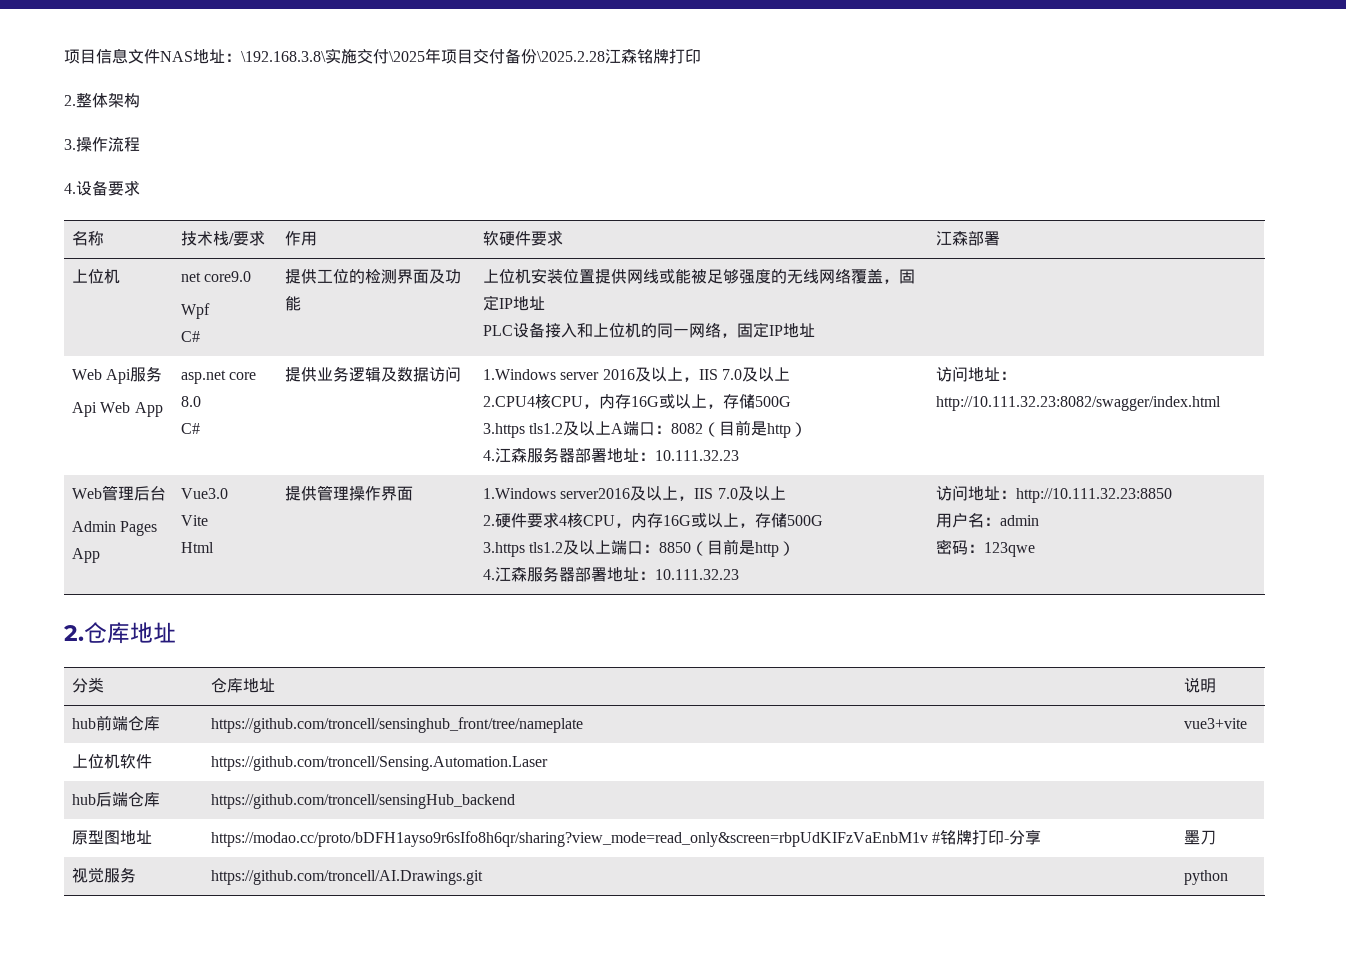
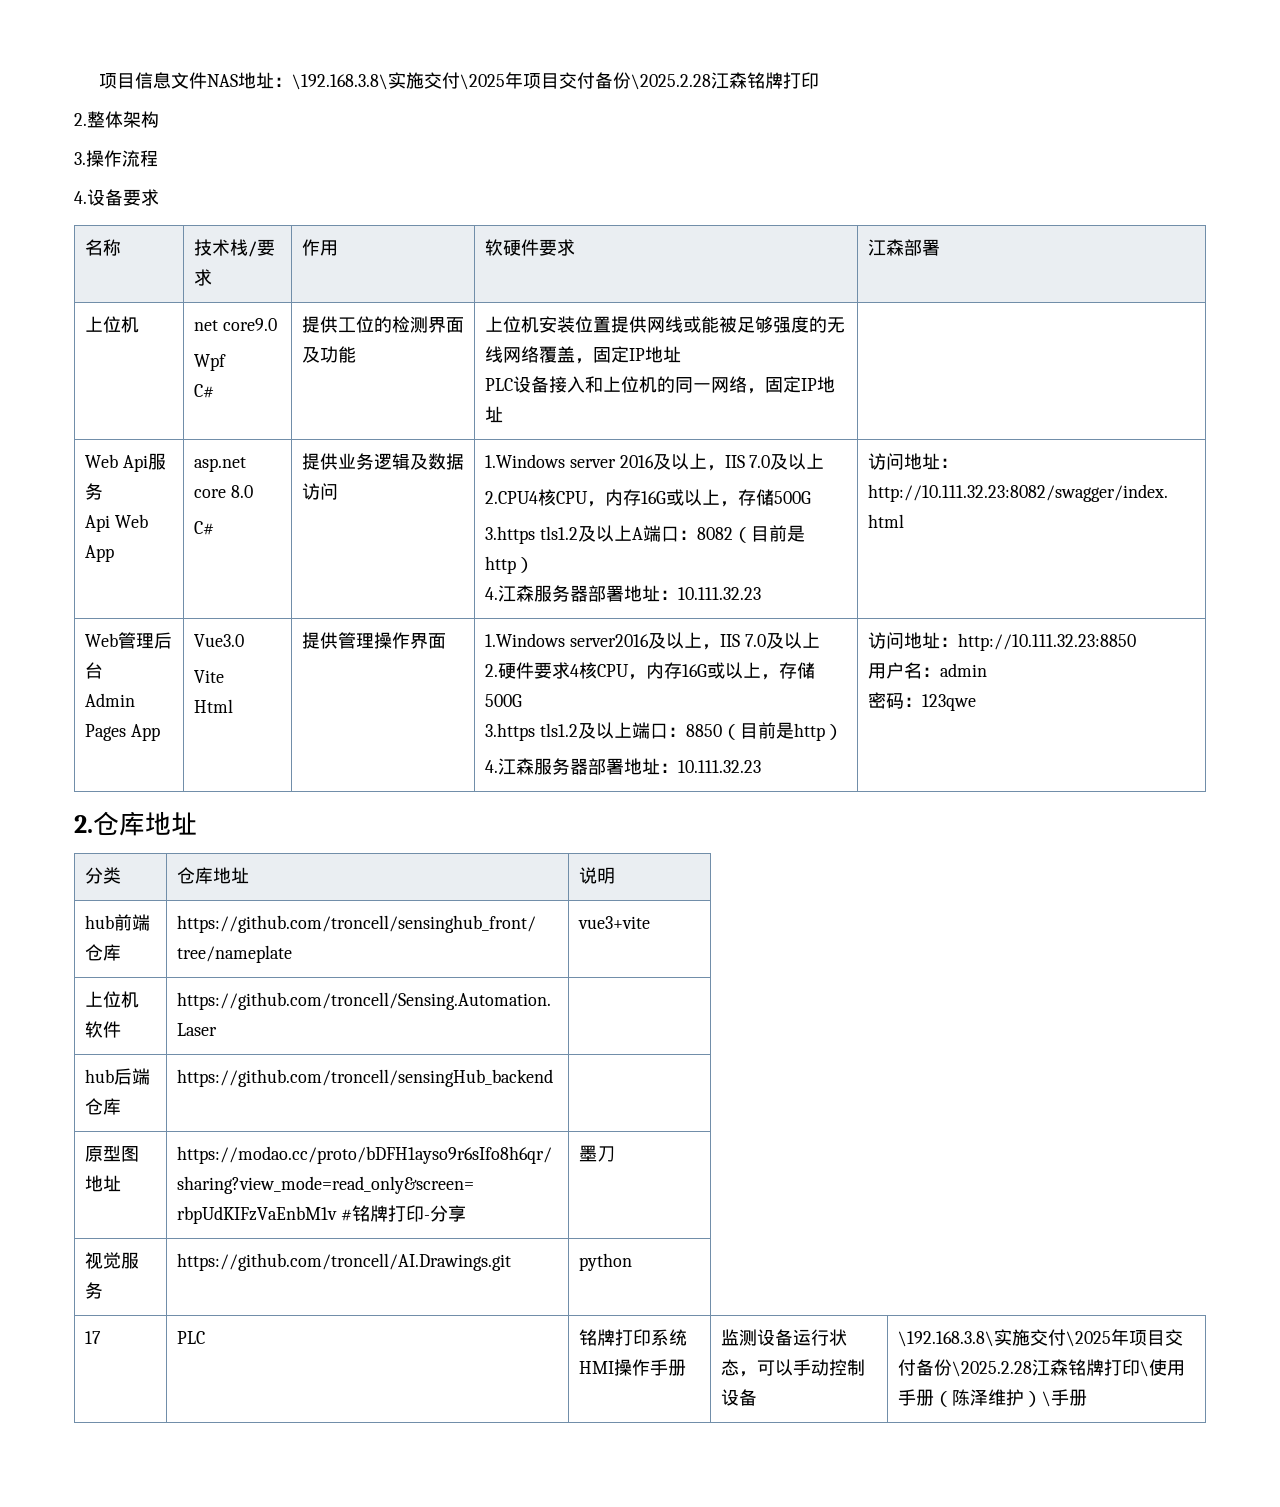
(1228, 877) none -> [84,1331,101,1344] [176,1331,205,1344] [578,1329,687,1346] [578,1359,686,1376] [720,1329,847,1346] [720,1359,865,1377] [720,1389,757,1406] [897,1329,1183,1347] [897,1359,1185,1377] [897,1389,1087,1407] // 17 | PLC | 铭牌打印系统HMI操作手册 | 监测设备运行状态，可以手动控制设备 | \192.168.3.8\实施交付\2025年项目交付备份\2025.2.28江森铭牌打印\使用手册（陈泽维护）\手册

